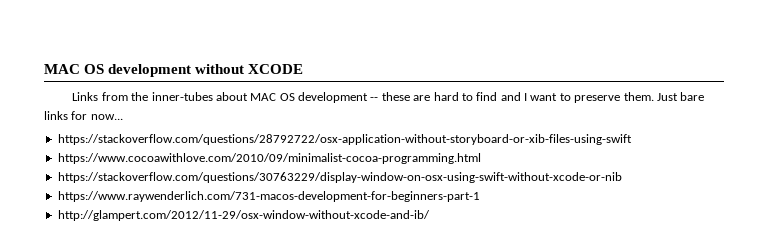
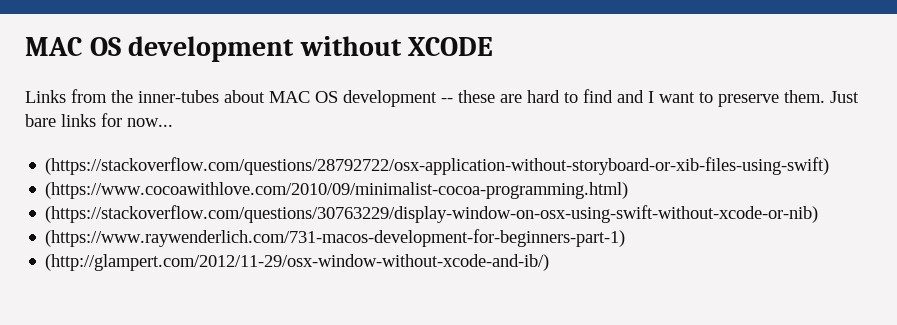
[57,134,632,145] [57,153,481,164] [57,172,622,183] [57,191,480,202] [57,210,430,221] https://stackoverflow.com/questions/28792722/osx-application-without-storyboard-or-xib-files-using-swift // https://www.cocoawithlove.com/2010/09/minimalist-cocoa-programming.html // https://stackoverflow.com/questions/30763229/display-window-on-osx-using-swift-without-xcode-or-nib // https://www.raywenderlich.com/731-macos-development-for-beginners-part-1 // http://glampert.com/2012/11-29/osx-window-without-xcode-and-ib/ -> [45,157,830,175] [45,182,629,199] [45,205,819,223] [45,229,626,247] [45,254,550,271] (https://stackoverflow.com/questions/28792722/osx-application-without-storyboard-or-xib-files-using-swift) // (https://www.cocoawithlove.com/2010/09/minimalist-cocoa-programming.html) // (https://stackoverflow.com/questions/30763229/display-window-on-osx-using-swift-without-xcode-or-nib) // (https://www.raywenderlich.com/731-macos-development-for-beginners-part-1) // (http://glampert.com/2012/11-29/osx-window-without-xcode-and-ib/)

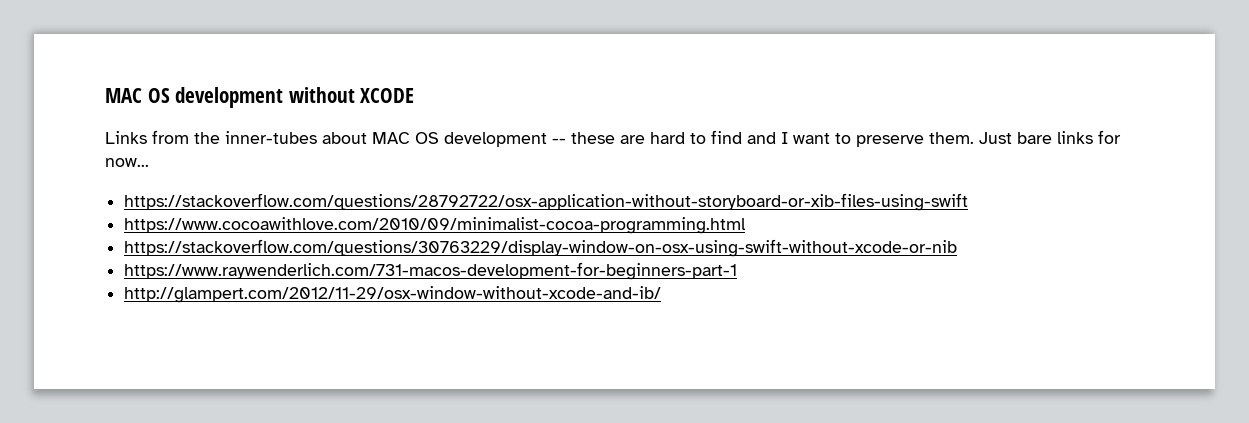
[45,157,830,175] [45,182,629,199] [45,205,819,223] [45,229,626,247] [45,254,550,271] (https://stackoverflow.com/questions/28792722/osx-application-without-storyboard-or-xib-files-using-swift) // (https://www.cocoawithlove.com/2010/09/minimalist-cocoa-programming.html) // (https://stackoverflow.com/questions/30763229/display-window-on-osx-using-swift-without-xcode-or-nib) // (https://www.raywenderlich.com/731-macos-development-for-beginners-part-1) // (http://glampert.com/2012/11-29/osx-window-without-xcode-and-ib/) -> [124,193,969,211] [124,217,747,234] [124,239,958,257] [124,262,738,280] [124,286,662,303] https://stackoverflow.com/questions/28792722/osx-application-without-storyboard-or-xib-files-using-swift // https://www.cocoawithlove.com/2010/09/minimalist-cocoa-programming.html // https://stackoverflow.com/questions/30763229/display-window-on-osx-using-swift-without-xcode-or-nib // https://www.raywenderlich.com/731-macos-development-for-beginners-part-1 // http://glampert.com/2012/11-29/osx-window-without-xcode-and-ib/

